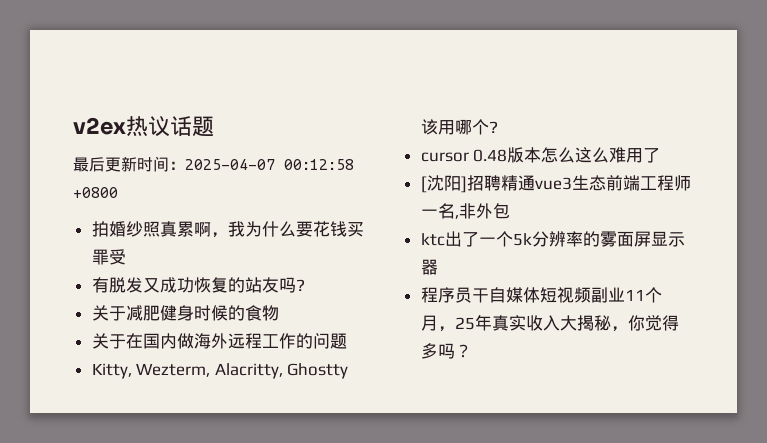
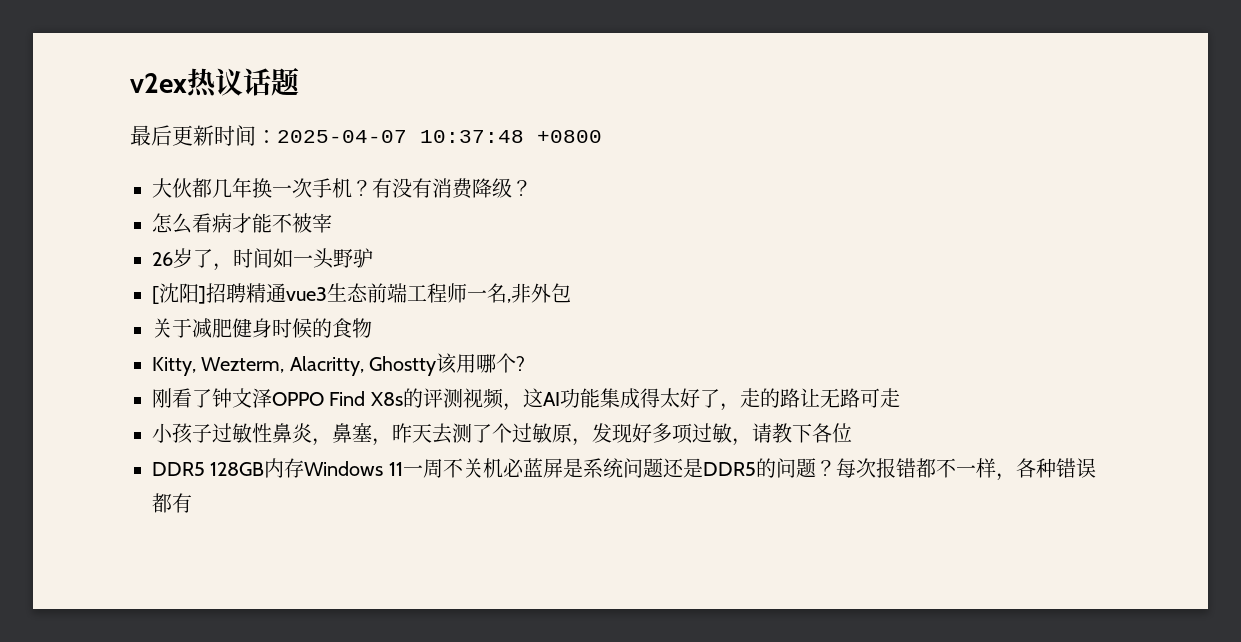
[284,159,354,170] 00:12:58 -> [420,130,524,143] 10:37:48
[91,221,364,238] [91,249,126,265] [91,277,305,293] [91,305,279,321] [91,333,347,349] [91,363,349,379] [420,119,498,135] [420,147,661,163] 拍婚纱照真累啊，我为什么要花钱买罪受 // 有脱发又成功恢复的站友吗? // 关于减肥健身时候的食物 // 关于在国内做海外远程工作的问题 // Kitty, Wezterm, Alacritty, Ghostty该用哪个? // cursor 0.48版本怎么这么难用了 -> [152,178,532,199] [152,213,332,234] [152,248,373,271] 大伙都几年换一次手机？有没有消费降级？ // 怎么看病才能不被宰 // 26岁了，时间如一头野驴
[420,231,685,247] [420,259,438,275] [420,287,662,303] [420,314,679,332] [420,343,472,359] ktc出了一个5k分辨率的雾面屏显示器 // 程序员干自媒体短视频副业11个月，25年真实收入大揭秘，你觉得多吗？ -> [152,318,372,338] [152,353,526,376] [152,388,900,411] [152,423,852,446] [152,458,1096,481] [152,493,192,513] 关于减肥健身时候的食物 // Kitty, Wezterm, Alacritty, Ghostty该用哪个? // 刚看了钟文泽OPPO Find X8s的评测视频，这AI功能集成得太好了，走的路让无路可走 // 小孩子过敏性鼻炎，鼻塞，昨天去测了个过敏原，发现好多项过敏，请教下各位 // DDR5 128GB内存Windows 11一周不关机必蓝屏是系统问题还是DDR5的问题？每次报错都不一样，各种错误都有

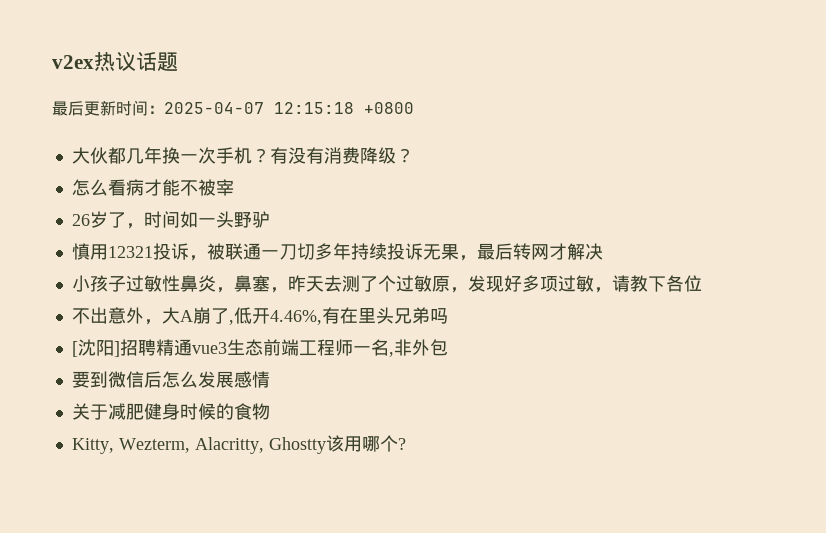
[420,130,524,143] 10:37:48 -> [274,102,354,114] 12:15:18
[152,283,571,304] [152,318,372,338] [152,353,526,376] [152,388,900,411] [沈阳]招聘精通vue3生态前端工程师一名,非外包 // 关于减肥健身时候的食物 // Kitty, Wezterm, Alacritty, Ghostty该用哪个? // 刚看了钟文泽OPPO Find X8s的评测视频，这AI功能集成得太好了，走的路让无路可走 -> [71,243,603,261] 慎用12321投诉，被联通一刀切多年持续投诉无果，最后转网才解决
[152,458,1096,481] [152,493,192,513] DDR5 128GB内存Windows 11一周不关机必蓝屏是系统问题还是DDR5的问题？每次报错都不一样，各种错误都有 -> [71,307,448,325] [71,339,448,357] [71,371,270,388] [71,403,270,420] [71,435,406,454] 不出意外，大A崩了,低开4.46%,有在里头兄弟吗 // [沈阳]招聘精通vue3生态前端工程师一名,非外包 // 要到微信后怎么发展感情 // 关于减肥健身时候的食物 // Kitty, Wezterm, Alacritty, Ghostty该用哪个?

